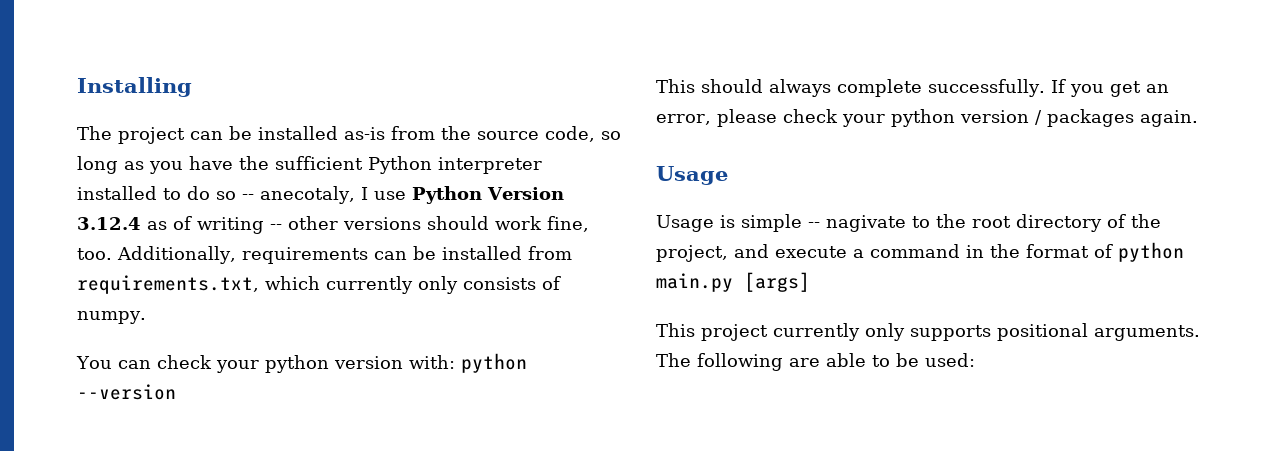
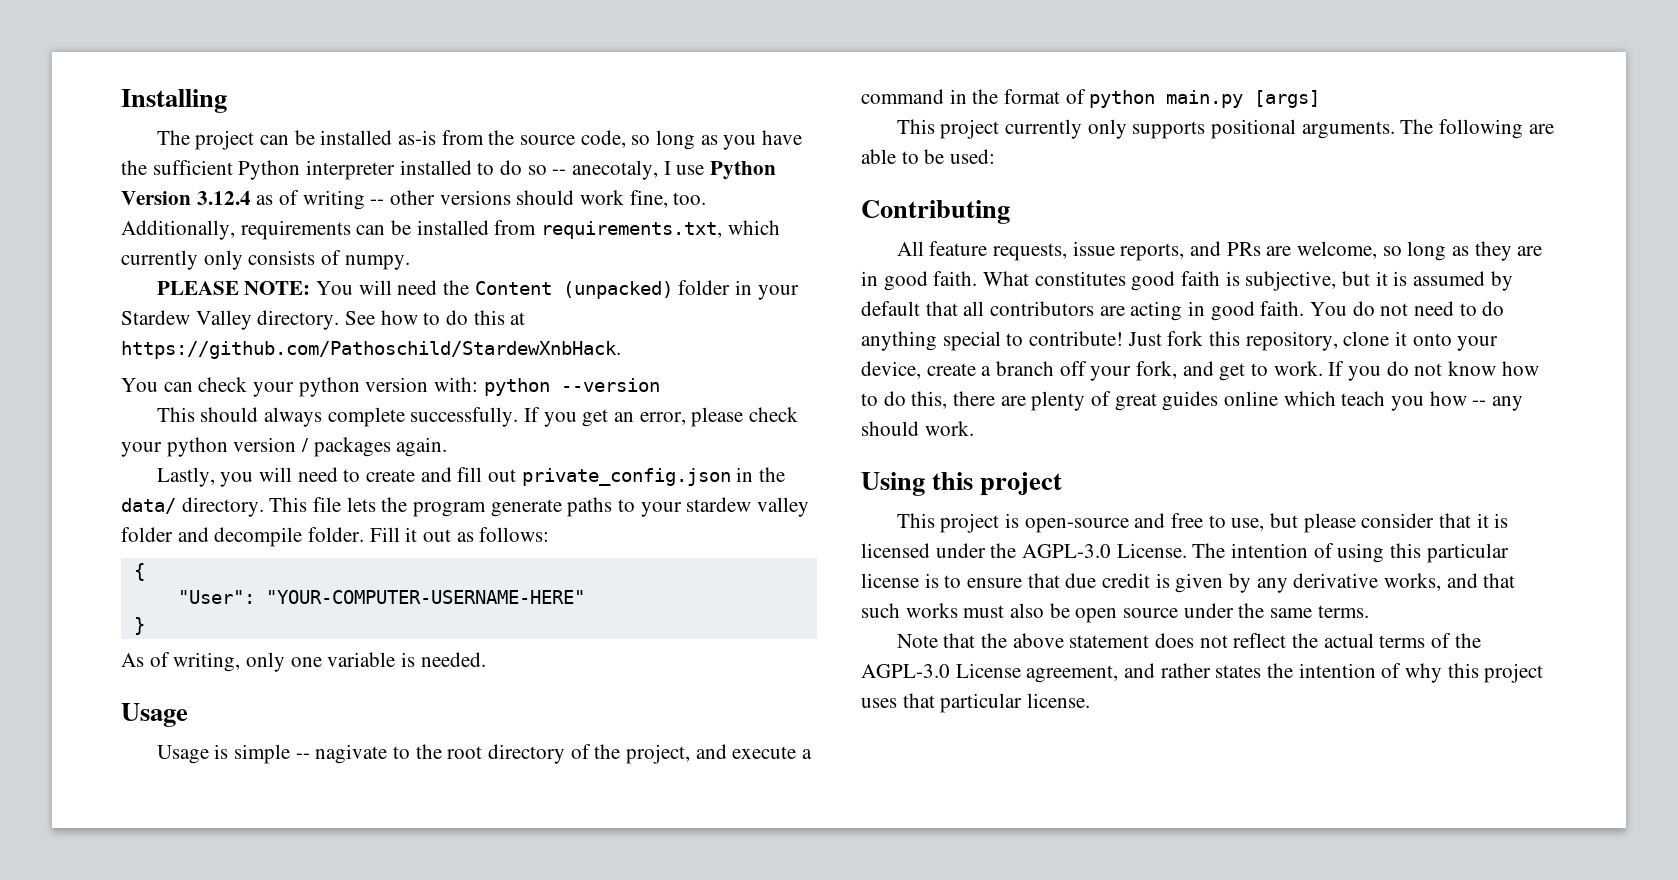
(146, 317) none -> [156,280,799,300] [121,310,526,330] [121,341,621,359] // PLEASE NOTE: You will need the Content (unpacked) folder in your Stardew Valley directory. See how to do this at https://github.com/Pathoschild/StardewXnbHack.
(1198, 118) none -> [156,467,786,487] [121,497,810,517] [121,527,550,547] [133,563,145,581] [177,590,585,604] [133,617,145,635] [121,652,486,672] // Lastly, you will need to create and fill out private_config.json in the data/ directory. This file lets the program generate paths to your stardew valley folder and decompile folder. Fill it out as follows: // { // "User": "YOUR-COMPUTER-USERNAME-HERE" // } // As of writing, only one variable is needed.
(975, 360) none -> [861,200,1010,224] [896,241,1543,261] [861,271,1513,291] [861,301,1505,321] [861,331,1499,351] [861,361,1539,381] [861,391,1524,411] [861,421,974,436] [861,472,1063,496] [896,513,1509,533] [861,543,1509,563] [861,573,1516,593] [861,603,1369,623] [896,633,1481,648] [861,663,1544,683] [861,693,1091,713] // Contributing // All feature requests, issue reports, and PRs are welcome, so long as they are in good faith. What constitutes good faith is subjective, but it is assumed by default that all contributors are acting in good faith. You do not need to do anything special to contribute! Just fork this repository, clone it onto your device, create a branch off your fork, and get to work. If you do not know how to do this, there are plenty of great guides online which teach you how -- any should work. // Using this project // This project is open-source and free to use, but please consider that it is licensed under the AGPL-3.0 License. The intention of using this particular license is to ensure that due credit is given by any derivative works, and that such works must also be open source under the same terms. // Note that the above statement does not reflect the actual terms of the AGPL-3.0 License agreement, and rather states the intention of why this project uses that particular license.

